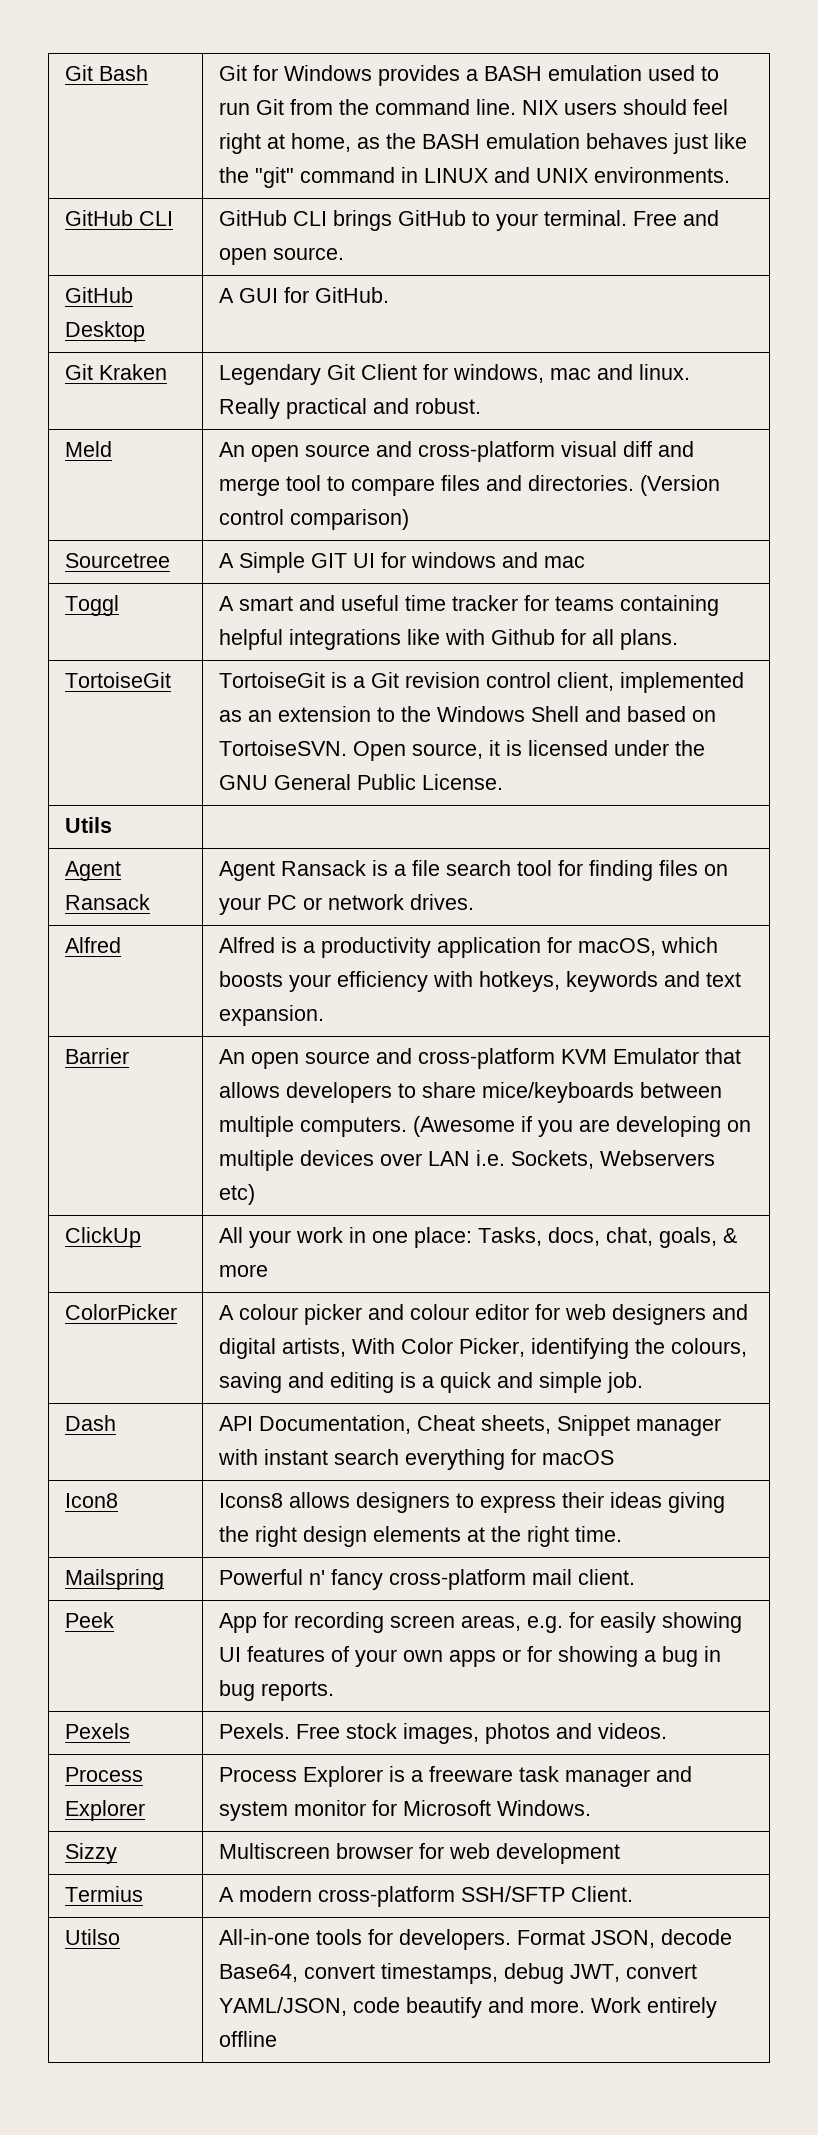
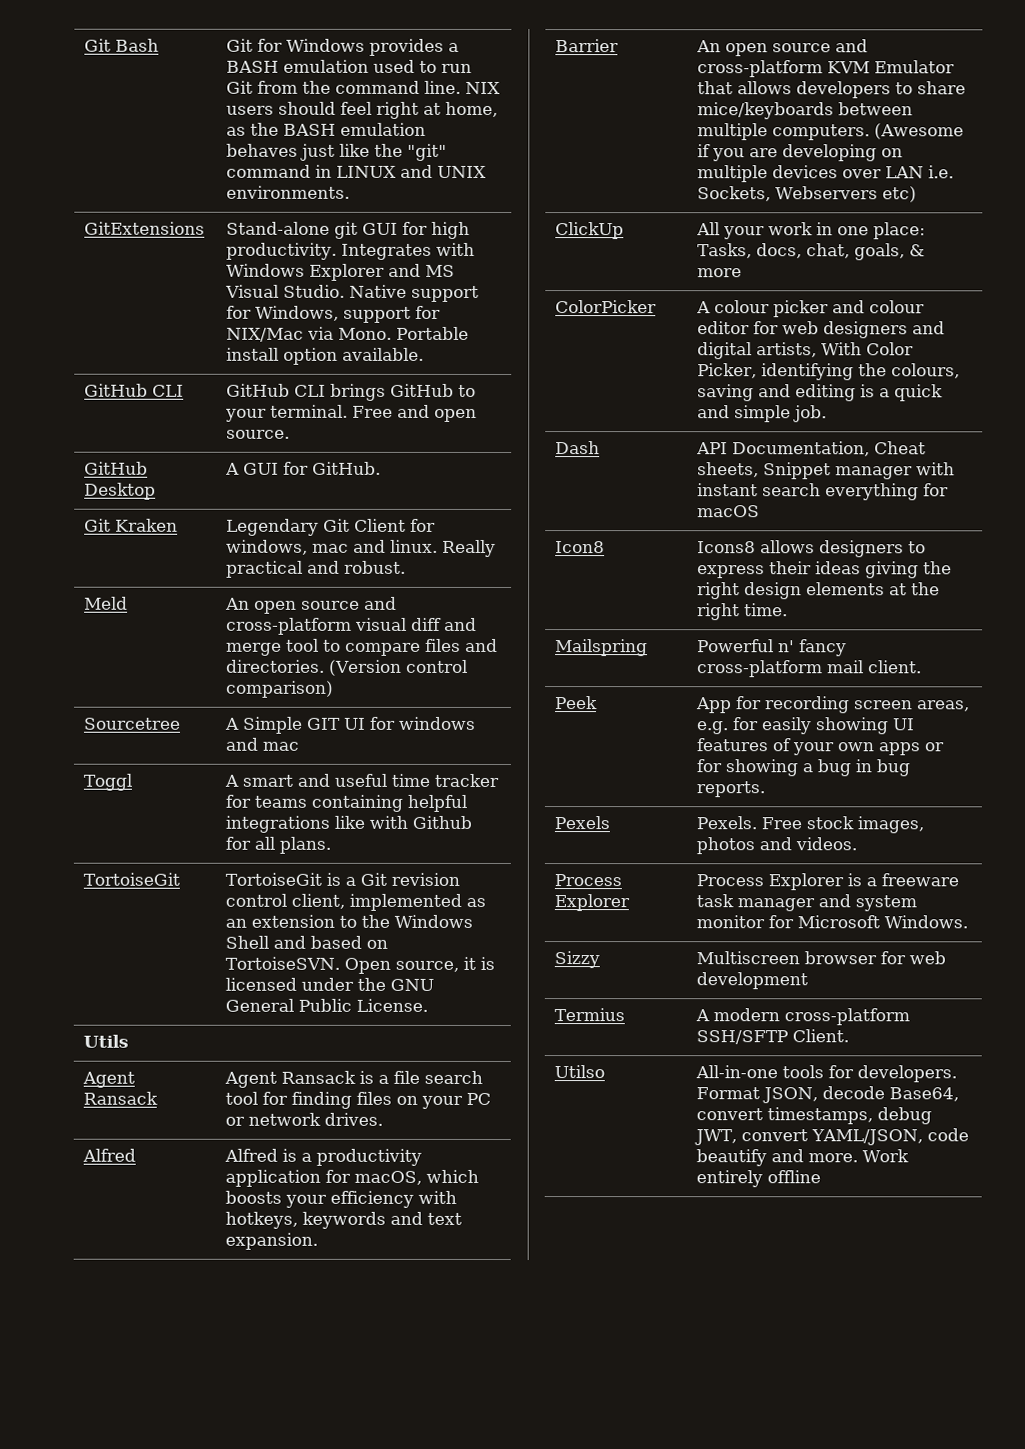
(730, 175) none -> [84,221,206,235] [226,221,471,239] [226,242,476,260] [226,263,456,281] [225,284,480,302] [226,305,442,323] [226,326,470,342] [226,347,425,365] // GitExtensions | Stand-alone git GUI for high productivity. Integrates with Windows Explorer and MS Visual Studio. Native support for Windows, support for NIX/Mac via Mono. Portable install option available.

